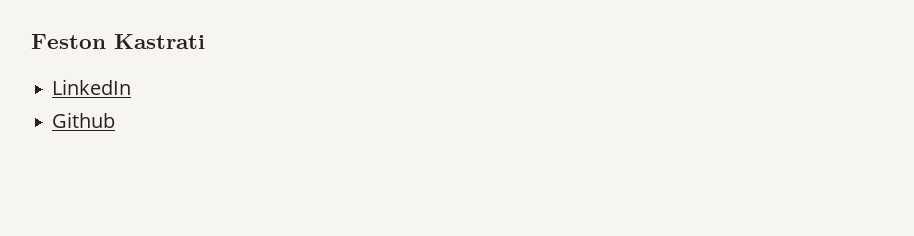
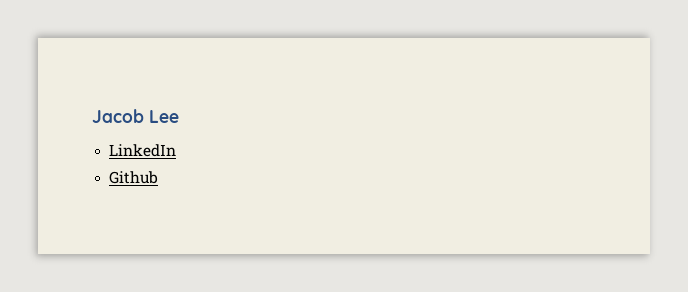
[31,34,205,49] Feston Kastrati -> [92,109,179,123] Jacob Lee

